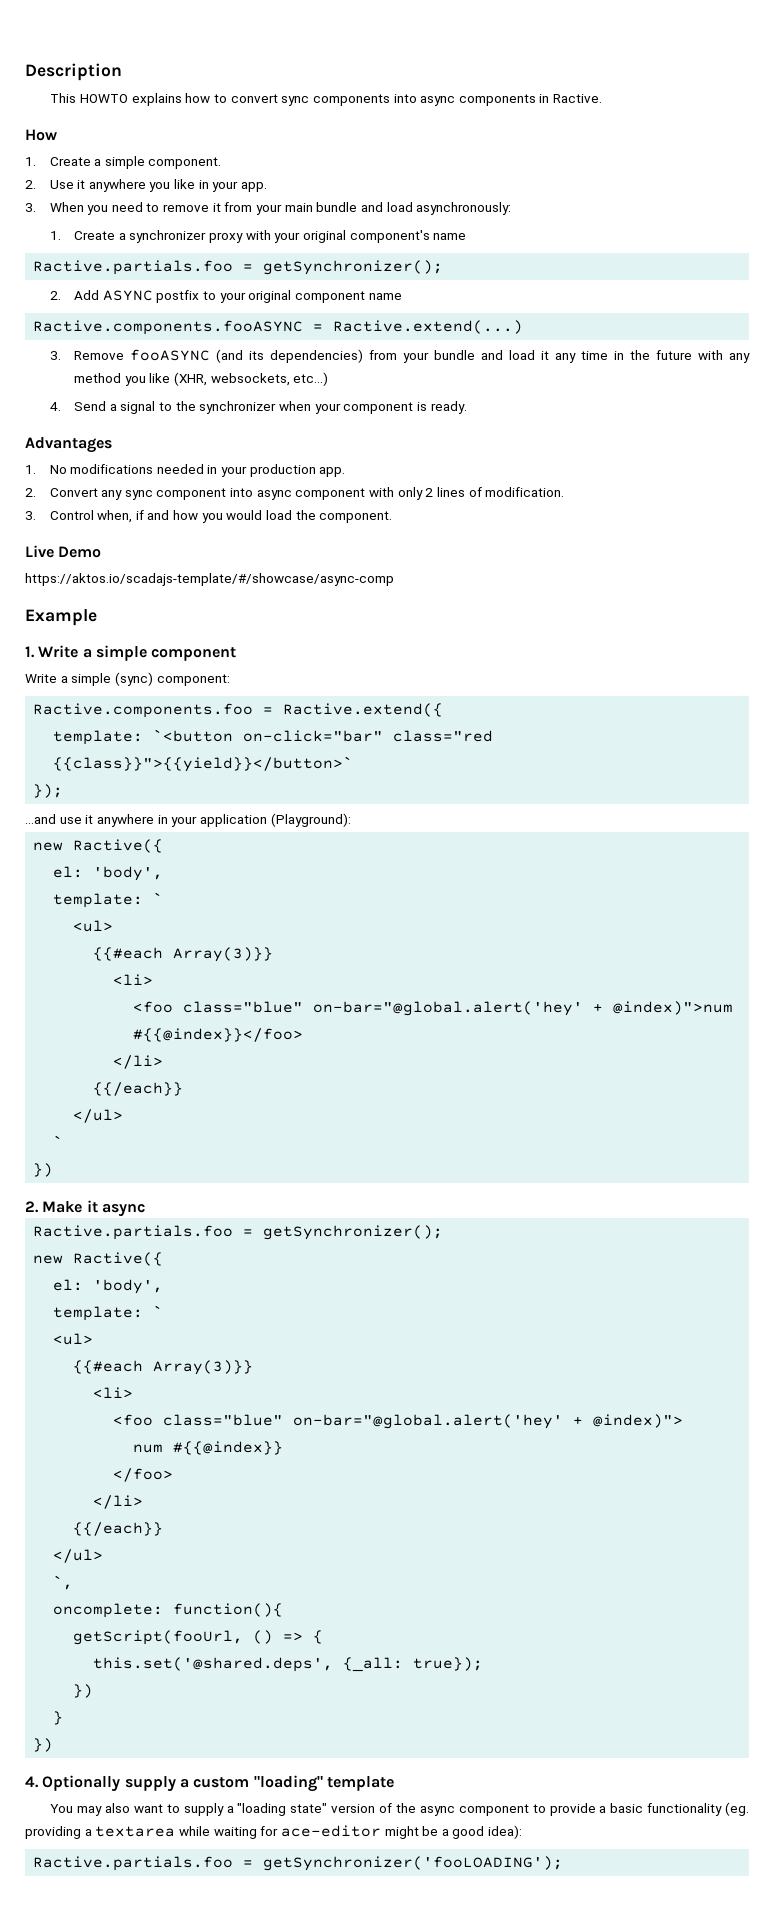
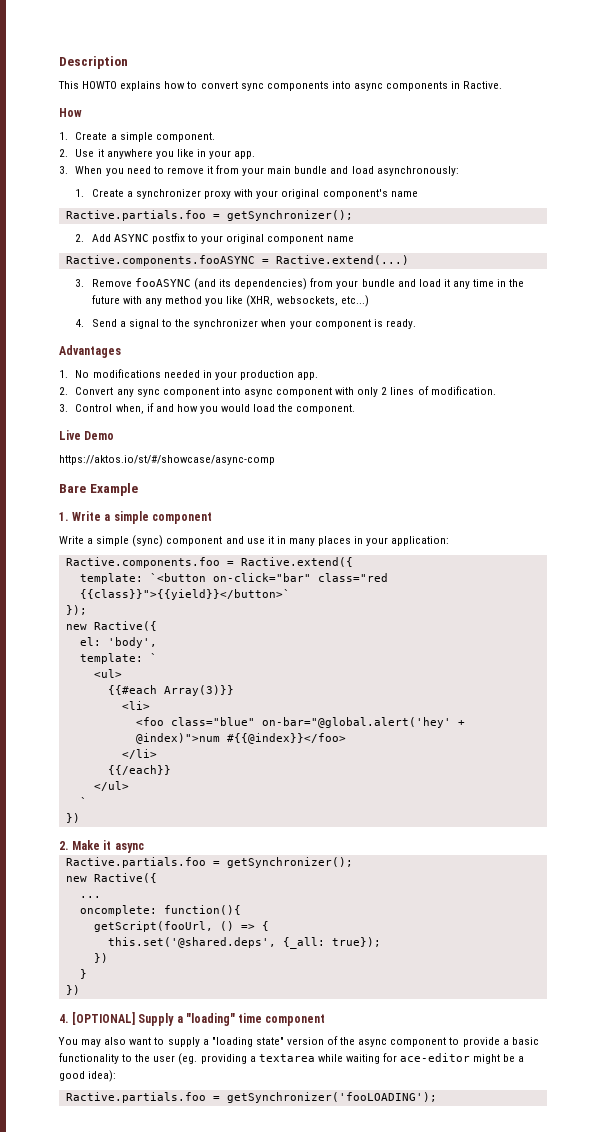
[25,573,394,586] https://aktos.io/scadajs-template/#/showcase/async-comp // -> [59,455,275,465] [59,484,86,493] https://aktos.io/st/#/showcase/async-comp // Bare
[156,674,230,686] component: -> [166,536,450,546] component and use it in many places in your application:
[25,813,351,827] // ...and use it anywhere in your application (Playground): -> (87, 610) none
[53,1279,164,1294] [53,1305,164,1321] [53,1333,94,1345] [73,1360,254,1375] [93,1387,134,1398] [113,1414,684,1429] [133,1441,284,1455] [113,1468,174,1482] [93,1495,144,1509] [73,1522,164,1536] [53,1549,104,1563] [53,1575,74,1590] el: 'body', // template: ` // <ul> // {{#each Array(3)}} // <li> // <foo class="blue" on-bar="@global.alert('hey' + @index)"> // num #{{@index}} // </foo> // </li> // {{/each}} // </ul> // `, -> [79,896,101,898] ...
[42,1775,394,1792] Optionally supply a custom "loading" template -> [72,1012,326,1026] [OPTIONAL] Supply a "loading" time component
(723, 1809) none -> [122,1054,176,1062] to the user

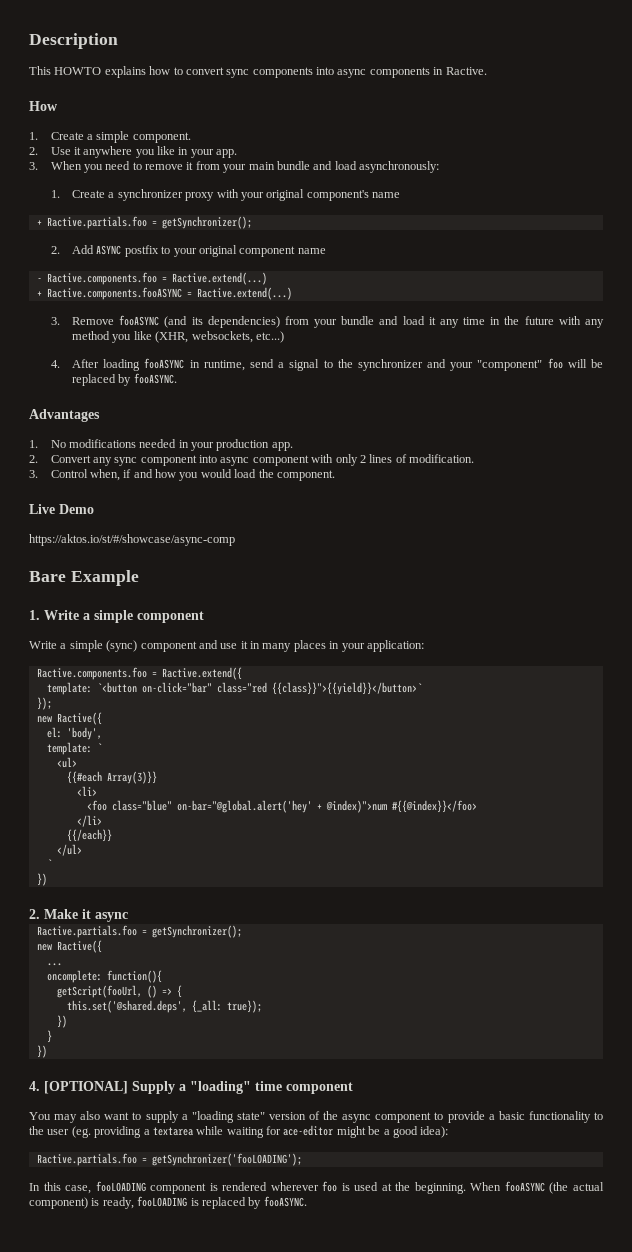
(418, 194) none -> [36,220,42,226] +
(354, 239) none -> [36,272,267,285] [36,291,42,297] - Ractive.components.foo = Ractive.extend(...) // +
[91,319,117,327] Send -> [72,358,274,371] After loading fooASYNC in runtime, send
[261,319,416,329] when your component is ready. -> [427,358,603,371] [72,373,177,386] and your "component" foo will be replaced by fooASYNC.
(437, 1097) none -> [29,1181,604,1194] [29,1196,307,1209] // In this case, fooLOADING component is rendered wherever foo is used at the beginning. When fooASYNC (the actual component) is ready, fooLOADING is replaced by fooASYNC.

